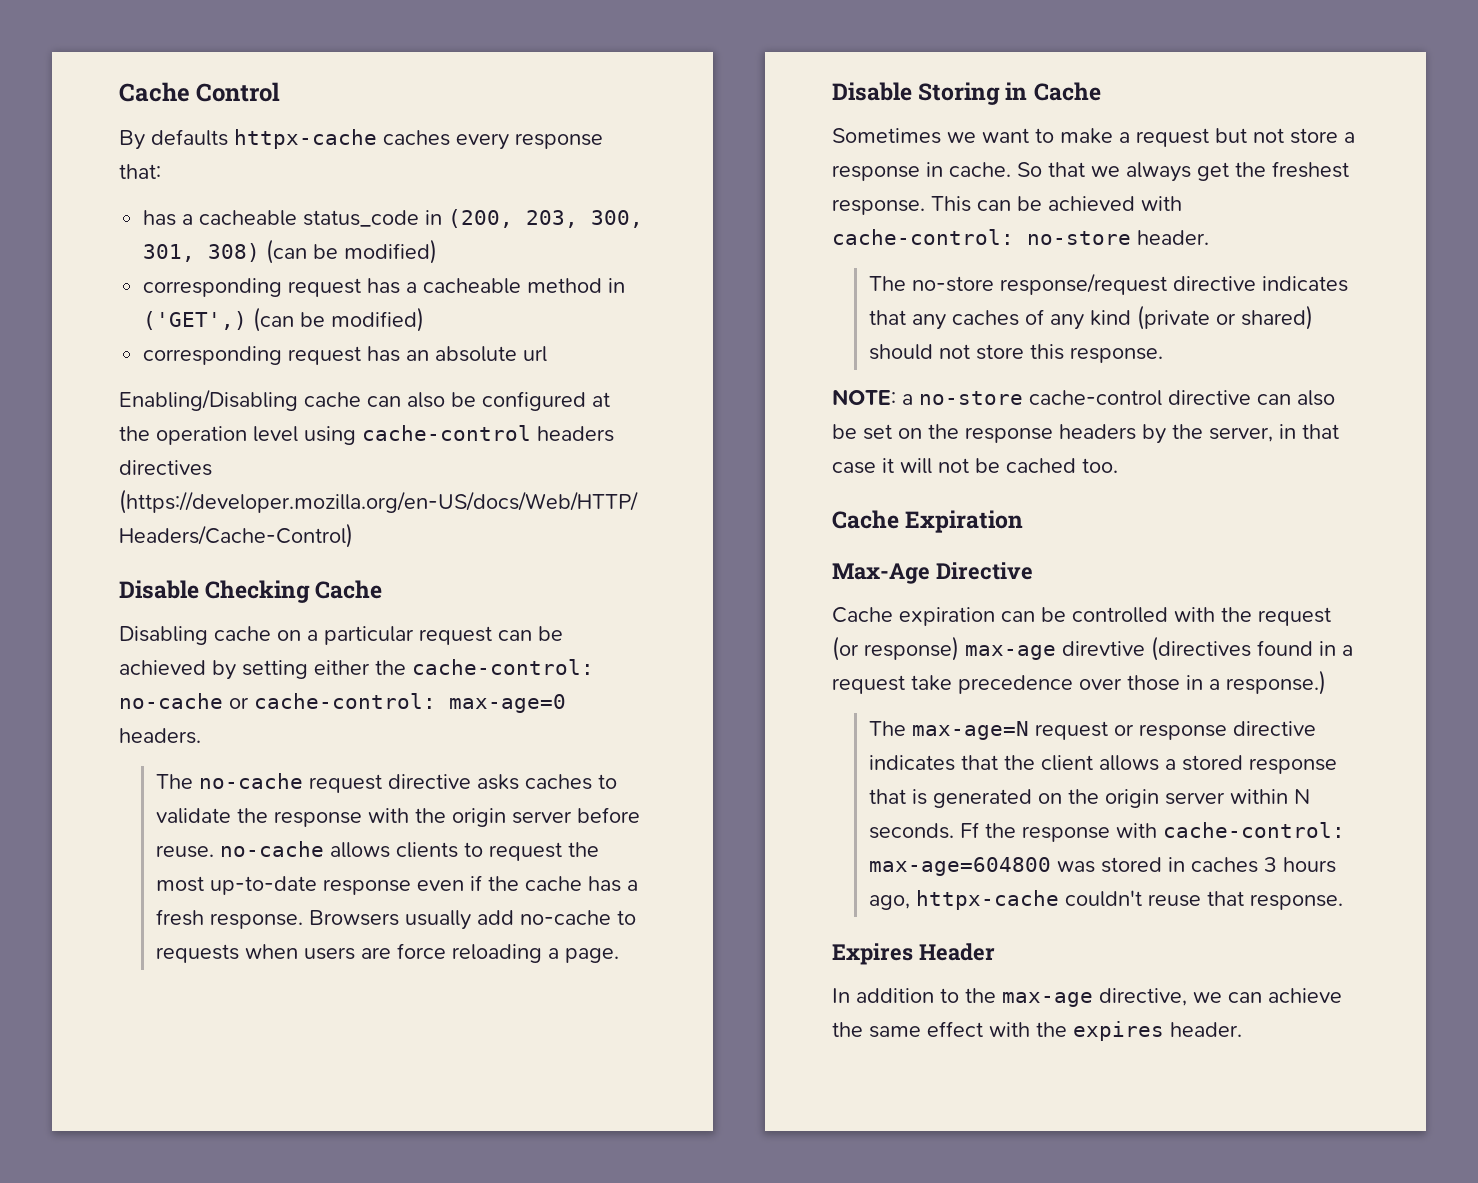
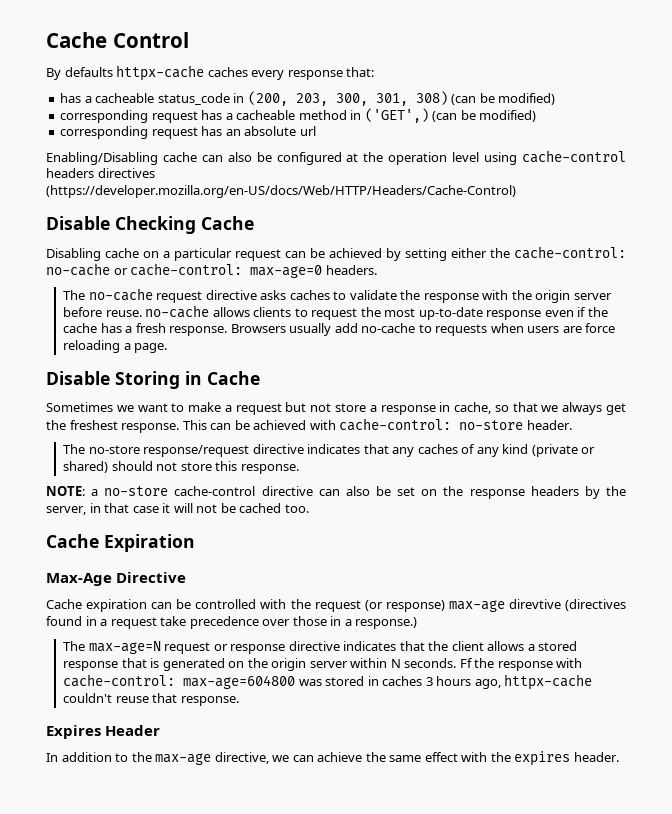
[949,162,1042,177] cache. So -> [454,402,509,414] cache, so

